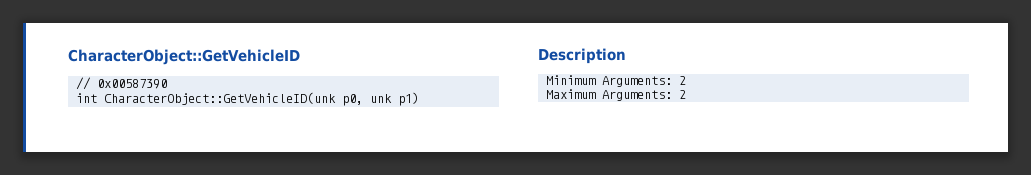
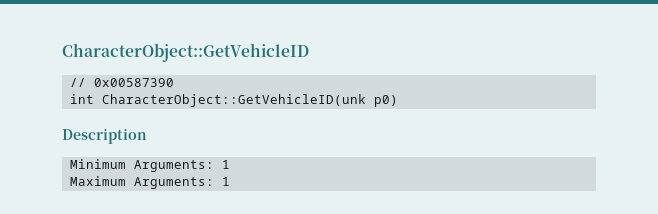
[341,92,419,106] p0, unk p1) -> [373,95,398,107] p0)
[678,76,686,85] 2 -> [221,160,230,169] 1
[678,90,686,99] 2 -> [221,177,230,186] 1

